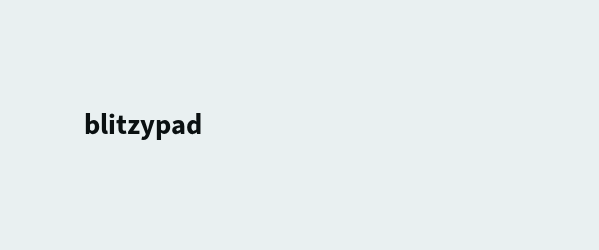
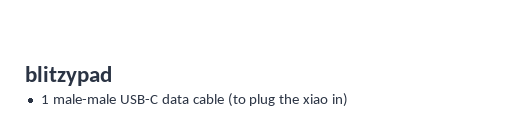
(202, 126) none -> [40,93,349,107] // 1 male-male USB-C data cable (to plug the xiao in)

